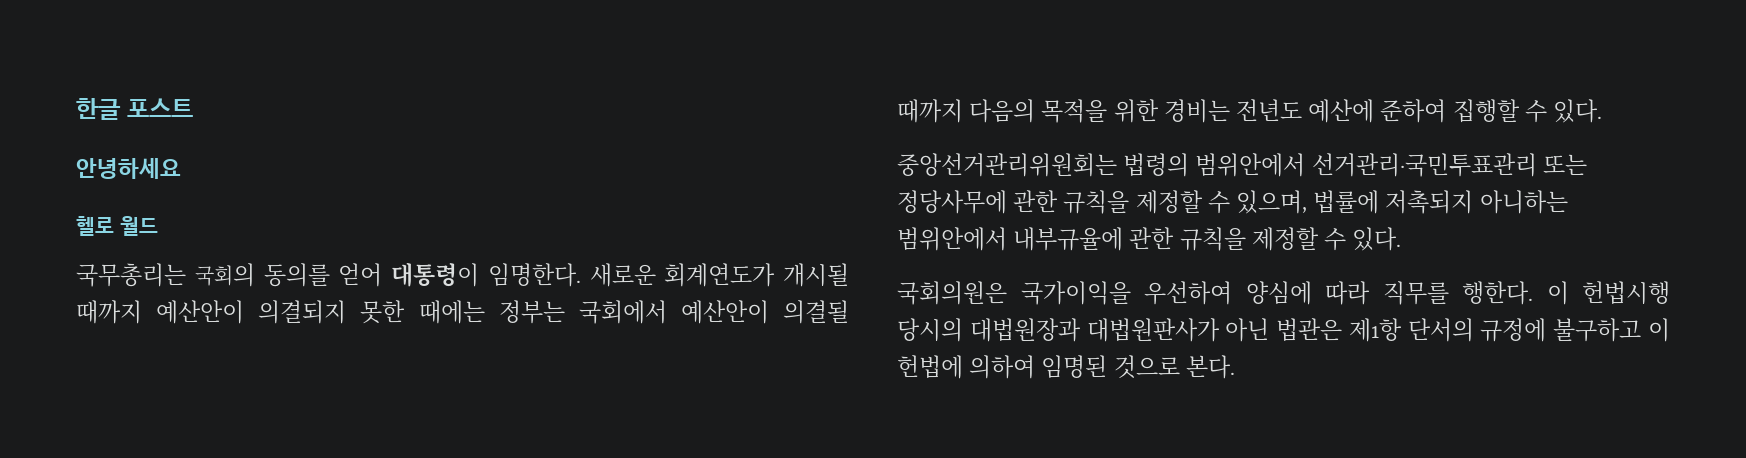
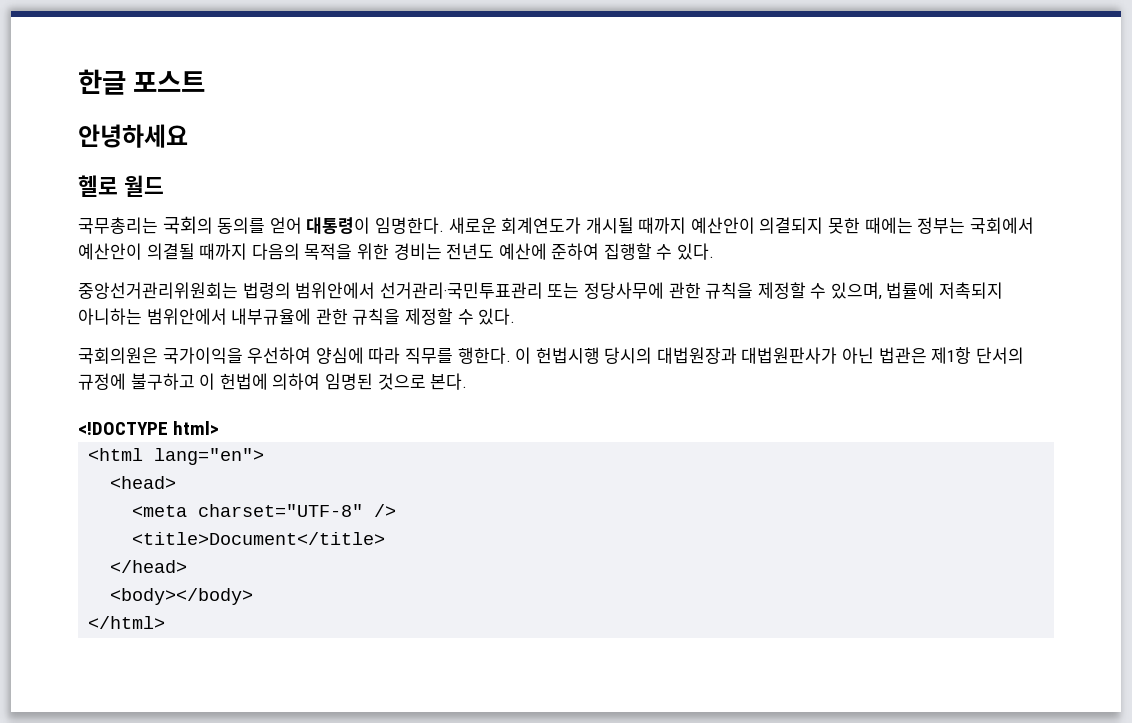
(1235, 367) none -> [78,421,220,435] [88,448,265,465] [110,476,177,489] [132,504,397,517] [132,532,386,545] [110,560,188,573] [110,588,254,605] [88,616,166,629] // <!DOCTYPE html> // <html lang="en"> // <head> // <meta charset="UTF-8" /> // <title>Document</title> // </head> // <body></body> // </html>

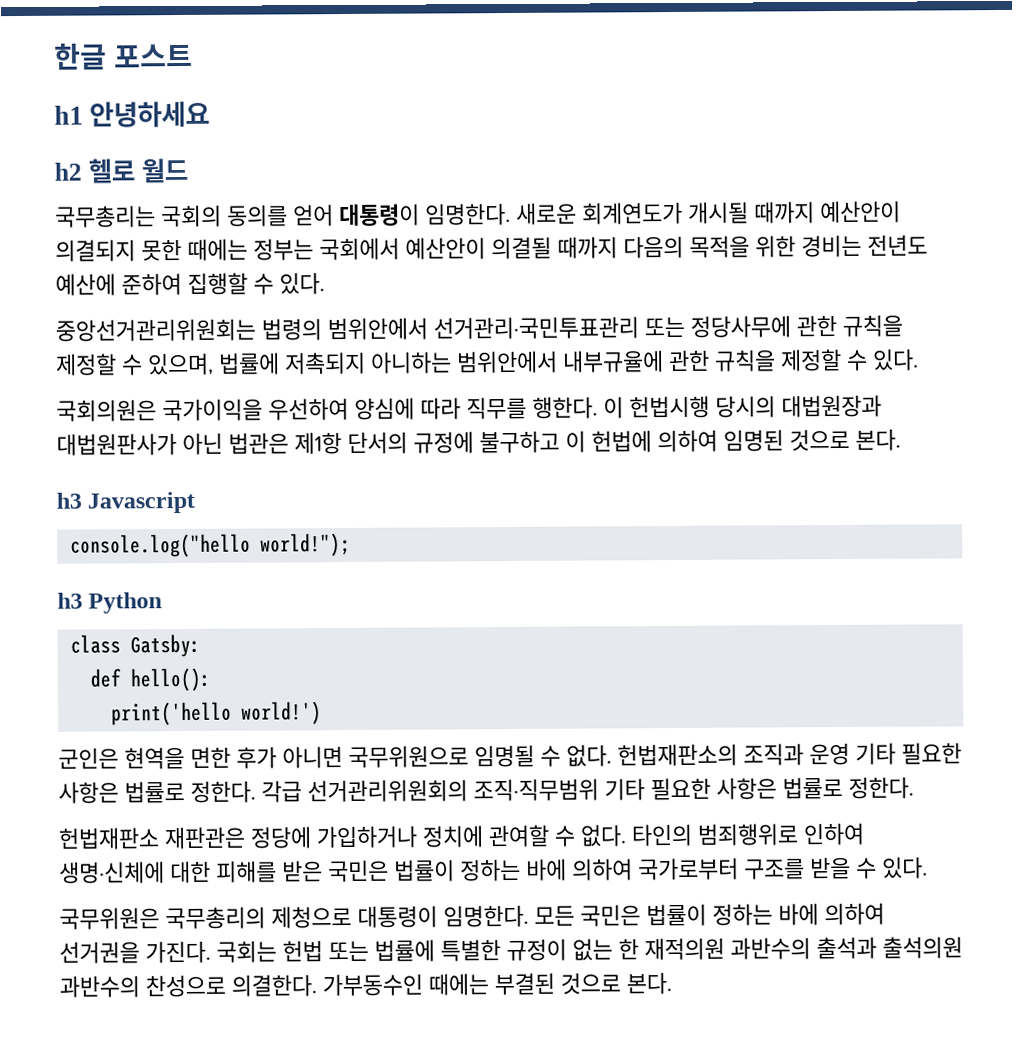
(206, 81) none -> [54,105,83,125] h1
(188, 136) none -> [54,162,82,181] h2
[78,421,220,435] [88,448,265,465] [110,476,177,489] [132,504,397,517] [132,532,386,545] [110,560,188,573] [110,588,254,605] [88,616,166,629] <!DOCTYPE html> // <html lang="en"> // <head> // <meta charset="UTF-8" /> // <title>Document</title> // </head> // <body></body> // </html> -> [56,491,196,514] [70,532,352,558] [57,592,163,614] [70,633,202,658] [90,667,213,692] [111,701,323,726] [58,742,962,770] [58,776,914,804] [58,822,864,850] [59,856,928,884] [59,902,885,930] [59,936,963,964] [59,972,672,998] h3 Javascript // console.log("hello world!"); // h3 Python // class Gatsby: // def hello(): // print('hello world!') // 군인은 현역을 면한 후가 아니면 국무위원으로 임명될 수 없다. 헌법재판소의 조직과 운영 기타 필요한 사항은 법률로 정한다. 각급 선거관리위원회의 조직·직무범위 기타 필요한 사항은 법률로 정한다. // 헌법재판소 재판관은 정당에 가입하거나 정치에 관여할 수 없다. 타인의 범죄행위로 인하여 생명·신체에 대한 피해를 받은 국민은 법률이 정하는 바에 의하여 국가로부터 구조를 받을 수 있다. // 국무위원은 국무총리의 제청으로 대통령이 임명한다. 모든 국민은 법률이 정하는 바에 의하여 선거권을 가진다. 국회는 헌법 또는 법률에 특별한 규정이 없는 한 재적의원 과반수의 출석과 출석의원 과반수의 찬성으로 의결한다. 가부동수인 때에는 부결된 것으로 본다.

